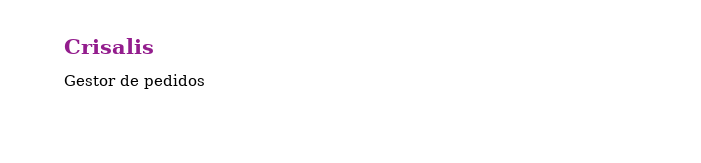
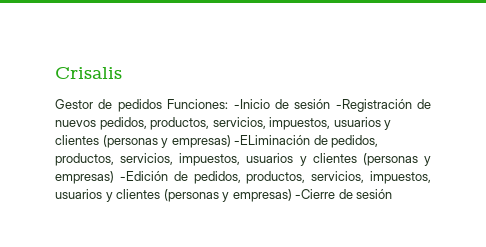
(205, 81) none -> [167,99,431,112] [55,117,392,130] [55,135,379,148] [55,153,432,166] [55,171,431,184] [55,189,393,202] Funciones: -Inicio de sesión -Registración de nuevos pedidos, productos, servicios, impuestos, usuarios y clientes (personas y empresas) -ELiminación de pedidos, productos, servicios, impuestos, usuarios y clientes (personas y empresas) -Edición de pedidos, productos, servicios, impuestos, usuarios y clientes (personas y empresas) -Cierre de sesión

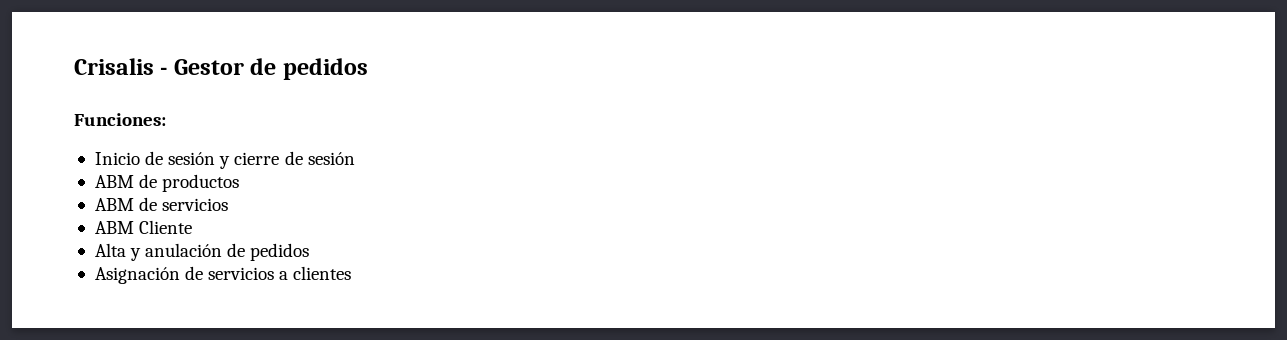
(122, 73) // -> [160,67,168,75] -
(162, 105) none -> (368, 69) //
[233,99,431,112] [55,117,392,130] [55,135,379,148] [55,153,432,166] [55,171,431,184] [55,189,393,202] -Inicio de sesión -Registración de nuevos pedidos, productos, servicios, impuestos, usuarios y clientes (personas y empresas) -ELiminación de pedidos, productos, servicios, impuestos, usuarios y clientes (personas y empresas) -Edición de pedidos, productos, servicios, impuestos, usuarios y clientes (personas y empresas) -Cierre de sesión -> [94,151,355,169] [94,174,240,192] [94,197,229,211] [94,220,193,234] [94,243,310,261] [94,266,352,284] // Inicio de sesión y cierre de sesión // ABM de productos // ABM de servicios // ABM Cliente // Alta y anulación de pedidos // Asignación de servicios a clientes

